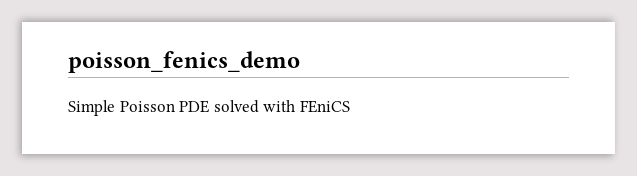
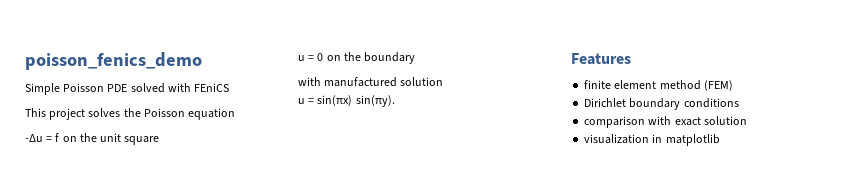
(350, 106) none -> [25,108,236,120] [25,133,160,145] [298,52,416,64] [298,77,444,87] [298,95,395,107] [571,53,631,65] [584,80,733,91] [584,98,739,110] [584,116,747,128] [584,134,720,146] // This project solves the Poisson equation // -Δu = f on the unit square // u = 0 on the boundary // with manufactured solution // u = sin(πx) sin(πy). // Features // finite element method (FEM) // Dirichlet boundary conditions // comparison with exact solution // visualization in matplotlib

